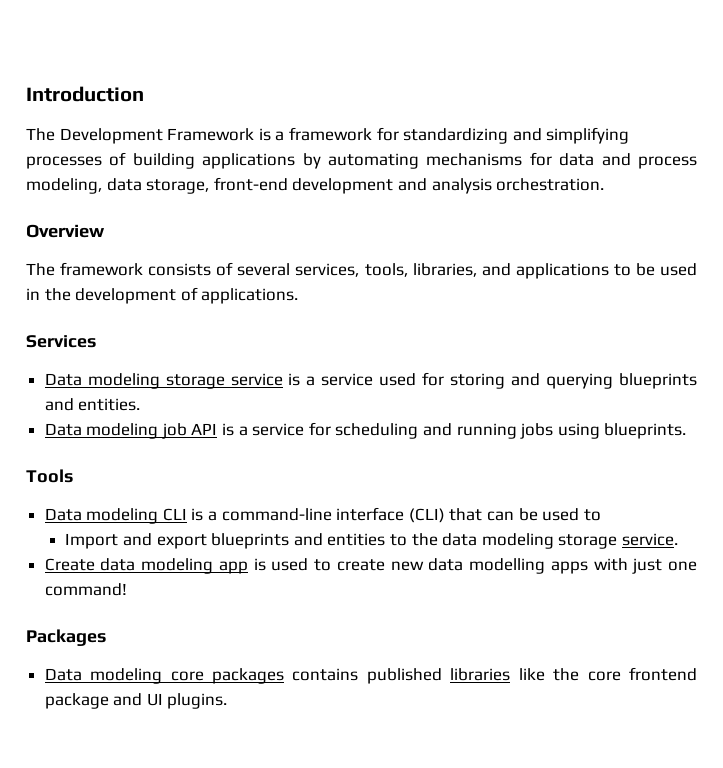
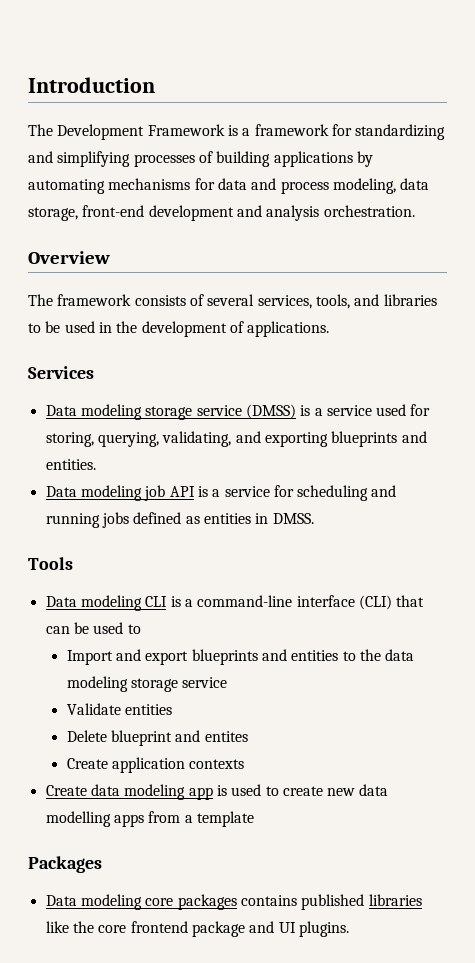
[412,263,609,279] libraries, and applications -> [354,294,437,306] and libraries
(283, 379) none -> [245,404,296,419] (DMSS)
[450,373,614,389] storing and querying -> [45,431,328,447] storing, querying, validating, and exporting
[557,423,687,439] using blueprints. -> [133,512,314,524] defined as entities in DMSS.
[621,533,678,546] service. -> [182,677,228,688] [66,703,173,715] [66,730,248,746] [66,757,245,773] service // Validate entities // Delete blueprint and entites // Create application contexts
[593,558,697,574] [44,583,127,596] with just one command! -> [148,811,254,827] from a template

